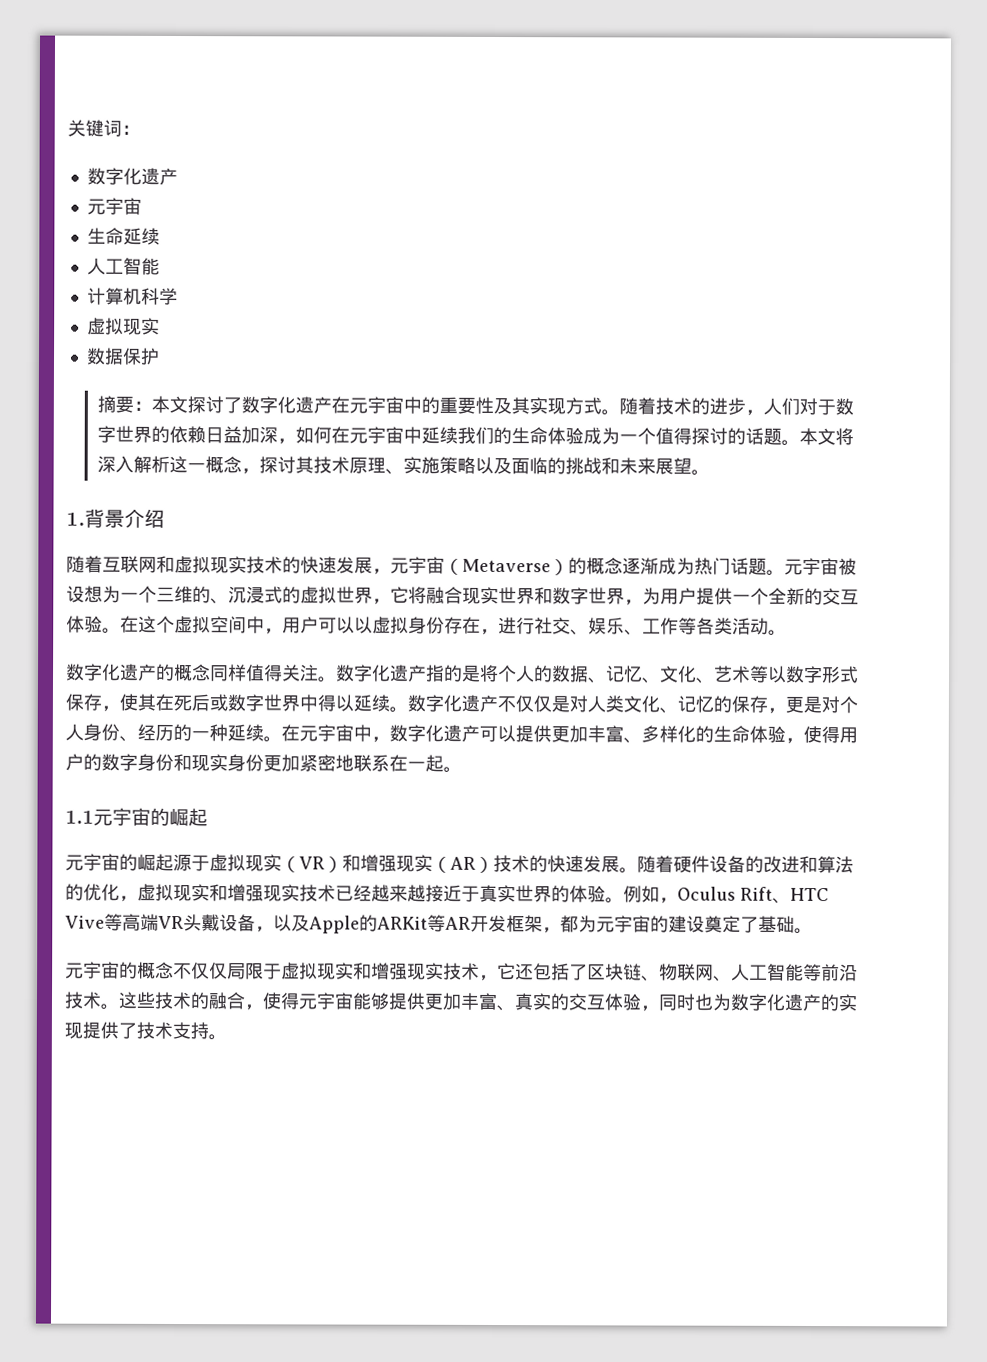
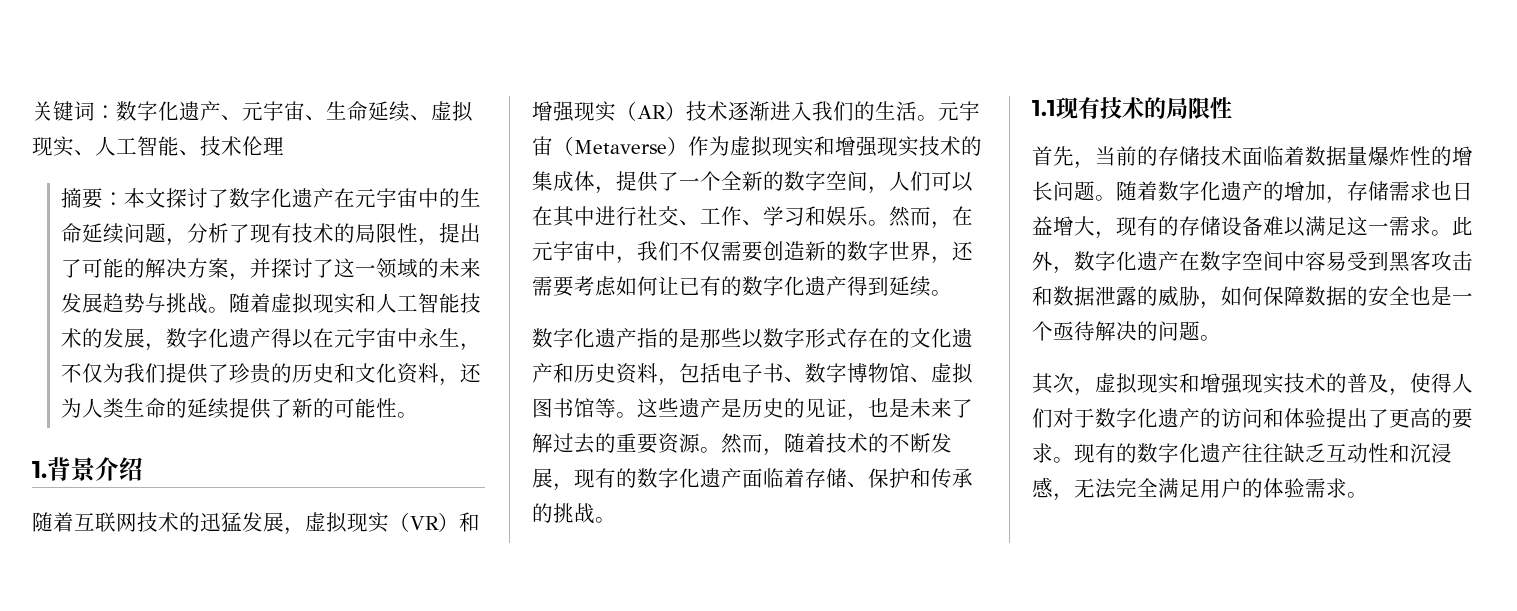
[86,167,178,186] [86,197,142,215] [86,227,160,245] [86,257,160,275] [86,287,178,306] [86,317,160,335] [85,347,160,365] // 数字化遗产 // 元宇宙 // 生命延续 // 人工智能 // 计算机科学 // 虚拟现实 // 数据保护 -> [116,101,473,122] [32,136,284,157] 数字化遗产、元宇宙、生命延续、虚拟现实、人工智能、技术伦理
[438,396,854,416] [96,425,854,446] [96,455,692,475] 重要性及其实现方式。随着技术的进步，人们对于数字世界的依赖日益加深，如何在元宇宙中延续我们的生命体验成为一个值得探讨的话题。本文将深入解析这一概念，探讨其技术原理、实施策略以及面临的挑战和未来展望 -> [460,188,482,207] [61,223,482,246] [61,258,482,281] [61,293,482,314] [61,328,482,351] [61,363,482,386] [61,398,398,419] 生命延续问题，分析了现有技术的局限性，提出了可能的解决方案，并探讨了这一领域的未来发展趋势与挑战。随着虚拟现实和人工智能技术的发展，数字化遗产得以在元宇宙中永生，不仅为我们提供了珍贵的历史和文化资料，还为人类生命的延续提供了新的可能性
[156,555,857,576] [66,585,859,606] [66,615,787,636] [65,663,859,684] [65,693,858,714] [65,723,858,744] [65,753,462,773] [65,807,208,827] [65,853,210,872] 和虚拟现实技术的快速发展，元宇宙（Metaverse）的概念逐渐成为热门话题。元宇宙被设想为一个三维的、沉浸式的虚拟世界，它将融合现实世界和数字世界，为用户提供一个全新的交互体验。在这个虚拟空间中，用户可以以虚拟身份存在，进行社交、娱乐、工作等各类活动。 // 数字化遗产的概念同样值得关注。数字化遗产指的是将个人的数据、记忆、文化、艺术等以数字形式保存，使其在死后或数字世界中得以延续。数字化遗产不仅仅是对人类文化、记忆的保存，更是对个人身份、经历的一种延续。在元宇宙中，数字化遗产可以提供更加丰富、多样化的生命体验，使得用户的数字身份和现实身份更加紧密地联系在一起。 // 1.1元宇宙的崛起 // 元宇宙的崛起源于 -> [137,512,305,535] 技术的迅猛发展，
[529,855,854,874] [65,883,120,901] 的快速发展。随着硬件设备的改进和算法的优化 -> [728,101,980,121] [532,136,982,157] [532,171,973,194] [532,206,973,229] [532,241,973,264] [532,276,952,297] [532,328,973,349] [532,363,973,386] [532,398,973,421] [532,433,952,456] [532,468,973,491] [532,503,616,524] [1032,97,1232,119] [1032,146,1473,169] [1032,181,1473,204] [1032,216,1473,239] [1032,251,1473,274] [1032,286,1473,309] [1032,321,1221,341] [1032,373,1074,394] 逐渐进入我们的生活。元宇宙（Metaverse）作为虚拟现实和增强现实技术的集成体，提供了一个全新的数字空间，人们可以在其中进行社交、工作、学习和娱乐。然而，在元宇宙中，我们不仅需要创造新的数字世界，还需要考虑如何让已有的数字化遗产得到延续。 // 数字化遗产指的是那些以数字形式存在的文化遗产和历史资料，包括电子书、数字博物馆、虚拟图书馆等。这些遗产是历史的见证，也是未来了解过去的重要资源。然而，随着技术的不断发展，现有的数字化遗产面临着存储、保护和传承的挑战。 // 1.1现有技术的局限性 // 首先，当前的存储技术面临着数据量爆炸性的增长问题。随着数字化遗产的增加，存储需求也日益增大，现有的存储设备难以满足这一需求。此外，数字化遗产在数字空间中容易受到黑客攻击和数据泄露的威胁，如何保障数据的安全也是一个亟待解决的问题。 // 其次
[335,884,829,904] [65,913,813,935] [65,961,858,982] [64,991,858,1012] [64,1021,209,1040] 已经越来越接近于真实世界的体验。例如，Oculus Rift、HTC Vive等高端VR头戴设备，以及Apple的ARKit等AR开发框架，都为元宇宙的建设奠定了基础。 // 元宇宙的概念不仅仅局限于虚拟现实和增强现实技术，它还包括了区块链、物联网、人工智能等前沿技术。这些技术的融合，使得元宇宙能够提供更加丰富、真实的交互体验，同时也为数字化遗产的实现提供了技术支持 -> [1326,373,1473,396] [1032,408,1473,429] [1032,443,1452,463] [1032,477,1347,501] 的普及，使得人们对于数字化遗产的访问和体验提出了更高的要求。现有的数字化遗产往往缺乏互动性和沉浸感，无法完全满足用户的体验需求

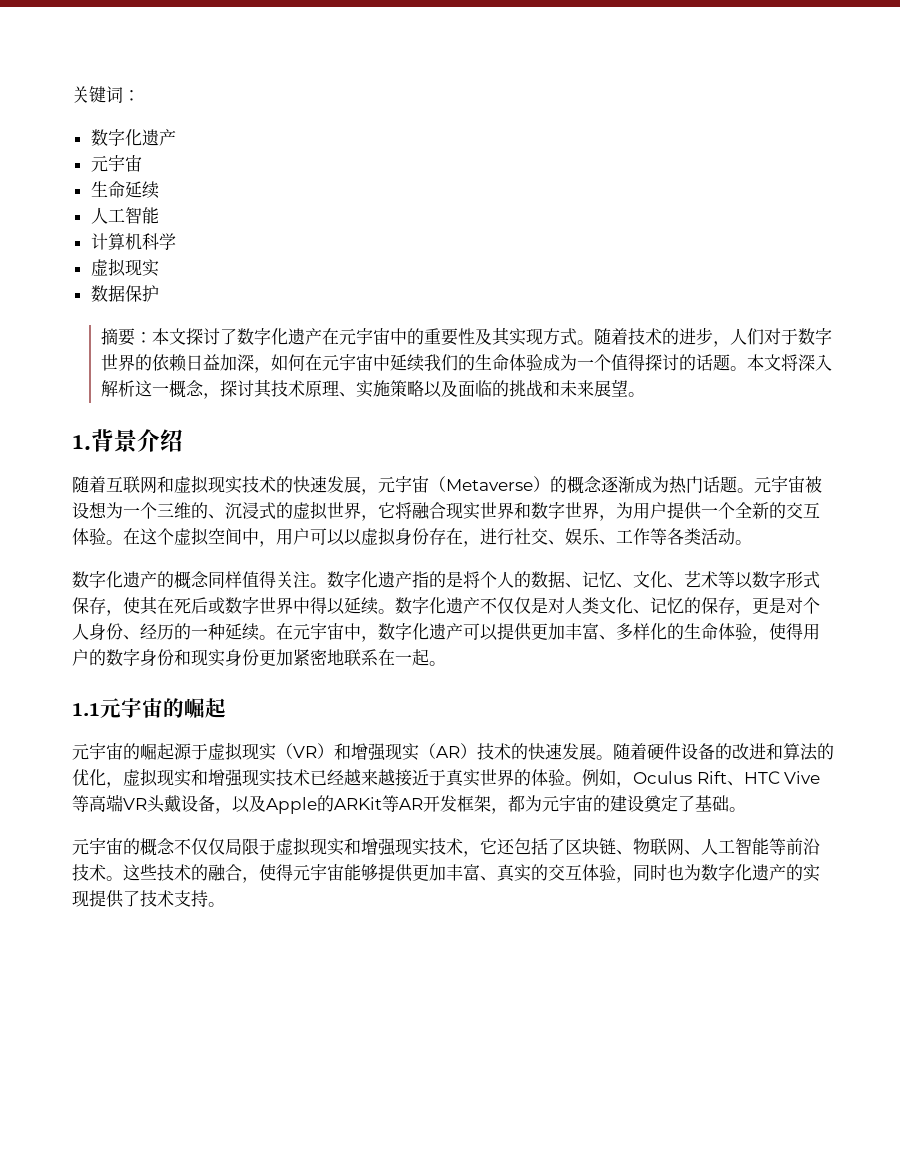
[116,101,473,122] [32,136,284,157] 数字化遗产、元宇宙、生命延续、虚拟现实、人工智能、技术伦理 -> [90,129,176,146] [90,155,142,172] [90,181,159,199] [90,207,159,224] [90,233,176,250] [90,258,159,277] [90,285,159,302] // 数字化遗产 // 元宇宙 // 生命延续 // 人工智能 // 计算机科学 // 虚拟现实 // 数据保护
[460,188,482,207] [61,223,482,246] [61,258,482,281] [61,293,482,314] [61,328,482,351] [61,363,482,386] [61,398,398,419] 生命延续问题，分析了现有技术的局限性，提出了可能的解决方案，并探讨了这一领域的未来发展趋势与挑战。随着虚拟现实和人工智能技术的发展，数字化遗产得以在元宇宙中永生，不仅为我们提供了珍贵的历史和文化资料，还为人类生命的延续提供了新的可能性 -> [423,327,832,347] [100,354,832,373] [100,379,628,399] 重要性及其实现方式。随着技术的进步，人们对于数字世界的依赖日益加深，如何在元宇宙中延续我们的生命体验成为一个值得探讨的话题。本文将深入解析这一概念，探讨其技术原理、实施策略以及面临的挑战和未来展望
[137,512,305,535] 技术的迅猛发展， -> [157,475,822,495] [72,501,820,521] [72,527,752,547] [72,571,820,589] [72,596,820,616] [72,623,820,642] [72,649,446,667] [72,698,226,718] [72,743,208,760] 和虚拟现实技术的快速发展，元宇宙（Metaverse）的概念逐渐成为热门话题。元宇宙被设想为一个三维的、沉浸式的虚拟世界，它将融合现实世界和数字世界，为用户提供一个全新的交互体验。在这个虚拟空间中，用户可以以虚拟身份存在，进行社交、娱乐、工作等各类活动。 // 数字化遗产的概念同样值得关注。数字化遗产指的是将个人的数据、记忆、文化、艺术等以数字形式保存，使其在死后或数字世界中得以延续。数字化遗产不仅仅是对人类文化、记忆的保存，更是对个人身份、经历的一种延续。在元宇宙中，数字化遗产可以提供更加丰富、多样化的生命体验，使得用户的数字身份和现实身份更加紧密地联系在一起。 // 1.1元宇宙的崛起 // 元宇宙的崛起源于
[728,101,980,121] [532,136,982,157] [532,171,973,194] [532,206,973,229] [532,241,973,264] [532,276,952,297] [532,328,973,349] [532,363,973,386] [532,398,973,421] [532,433,952,456] [532,468,973,491] [532,503,616,524] [1032,97,1232,119] [1032,146,1473,169] [1032,181,1473,204] [1032,216,1473,239] [1032,251,1473,274] [1032,286,1473,309] [1032,321,1221,341] [1032,373,1074,394] 逐渐进入我们的生活。元宇宙（Metaverse）作为虚拟现实和增强现实技术的集成体，提供了一个全新的数字空间，人们可以在其中进行社交、工作、学习和娱乐。然而，在元宇宙中，我们不仅需要创造新的数字世界，还需要考虑如何让已有的数字化遗产得到延续。 // 数字化遗产指的是那些以数字形式存在的文化遗产和历史资料，包括电子书、数字博物馆、虚拟图书馆等。这些遗产是历史的见证，也是未来了解过去的重要资源。然而，随着技术的不断发展，现有的数字化遗产面临着存储、保护和传承的挑战。 // 1.1现有技术的局限性 // 首先，当前的存储技术面临着数据量爆炸性的增长问题。随着数字化遗产的增加，存储需求也日益增大，现有的存储设备难以满足这一需求。此外，数字化遗产在数字空间中容易受到黑客攻击和数据泄露的威胁，如何保障数据的安全也是一个亟待解决的问题。 // 其次 -> [511,743,834,761] [72,769,106,786] 的快速发展。随着硬件设备的改进和算法的优化
[1326,373,1473,396] [1032,408,1473,429] [1032,443,1452,463] [1032,477,1347,501] 的普及，使得人们对于数字化遗产的访问和体验提出了更高的要求。现有的数字化遗产往往缺乏互动性和沉浸感，无法完全满足用户的体验需求 -> [310,769,821,788] [72,794,746,814] [72,837,820,857] [72,864,820,883] [72,890,208,908] 已经越来越接近于真实世界的体验。例如，Oculus Rift、HTC Vive等高端VR头戴设备，以及Apple的ARKit等AR开发框架，都为元宇宙的建设奠定了基础。 // 元宇宙的概念不仅仅局限于虚拟现实和增强现实技术，它还包括了区块链、物联网、人工智能等前沿技术。这些技术的融合，使得元宇宙能够提供更加丰富、真实的交互体验，同时也为数字化遗产的实现提供了技术支持

